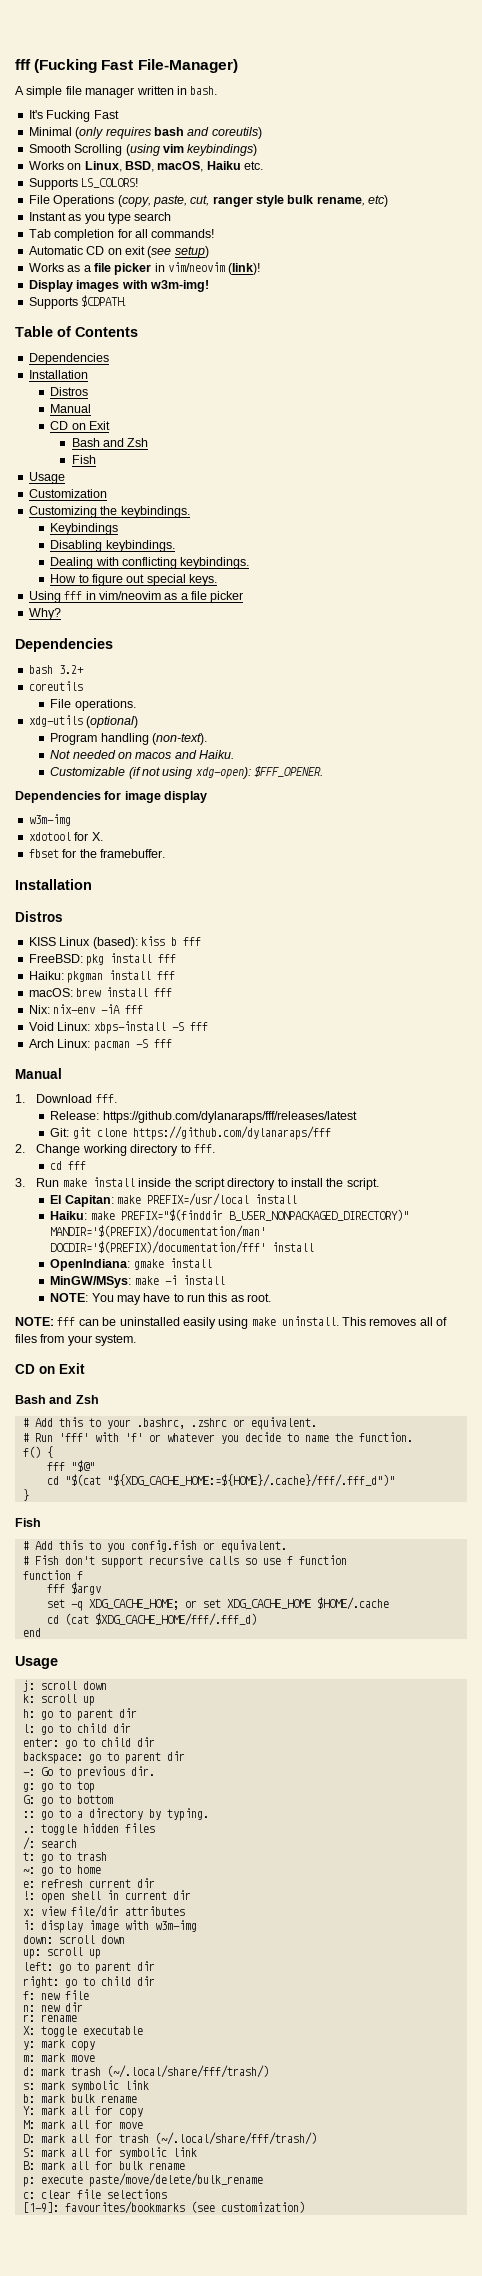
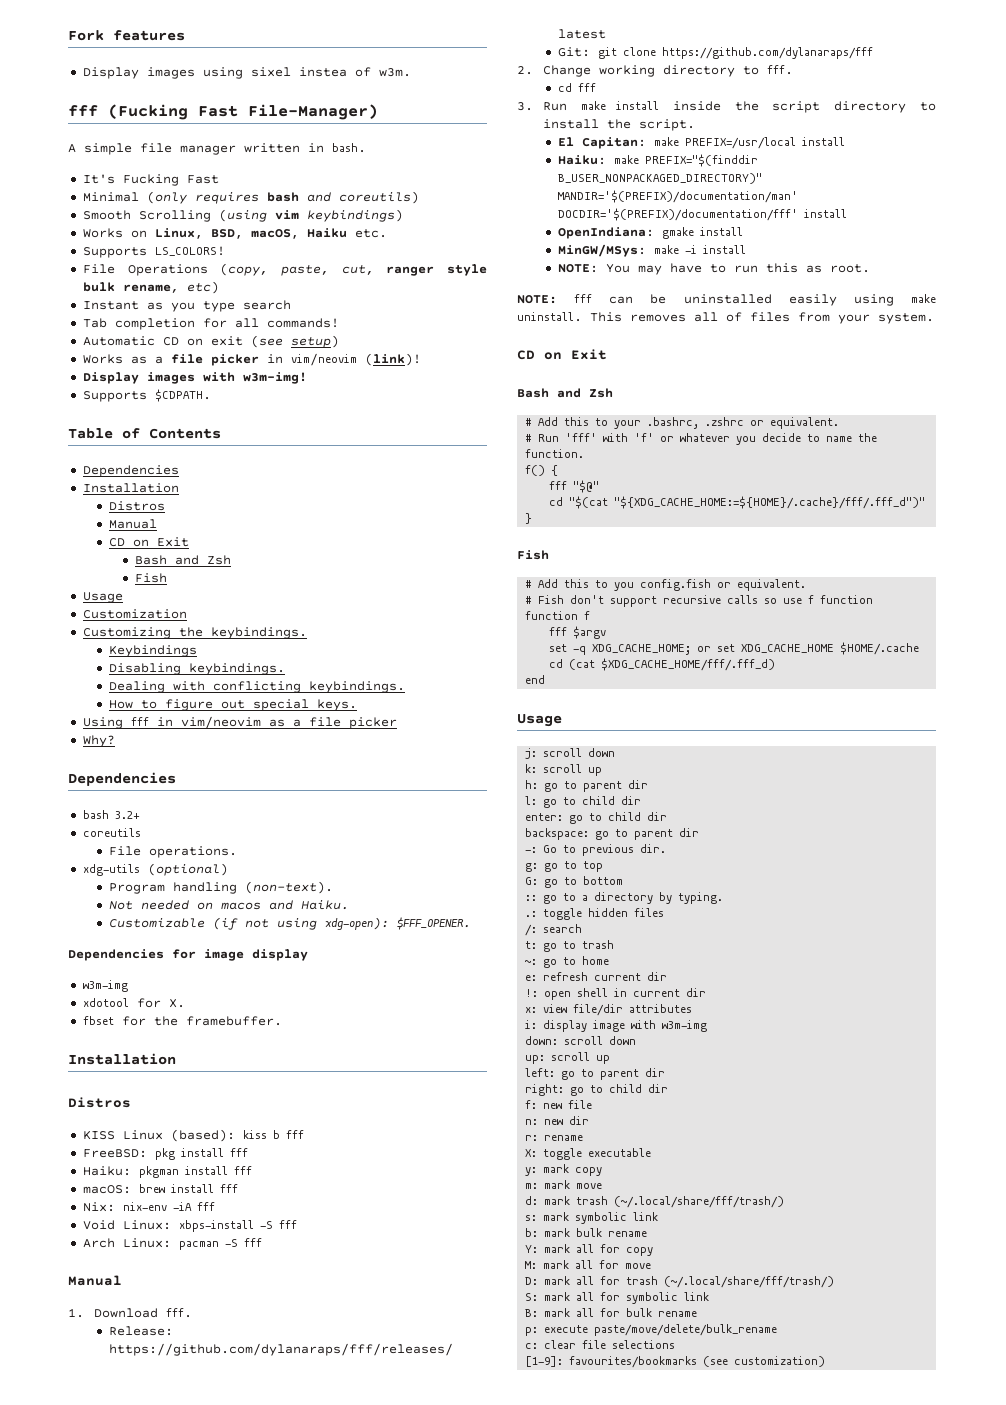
(15, 64) none -> [68,30,185,41] [82,67,411,79] Fork features // Display images using sixel instea of w3m. //

